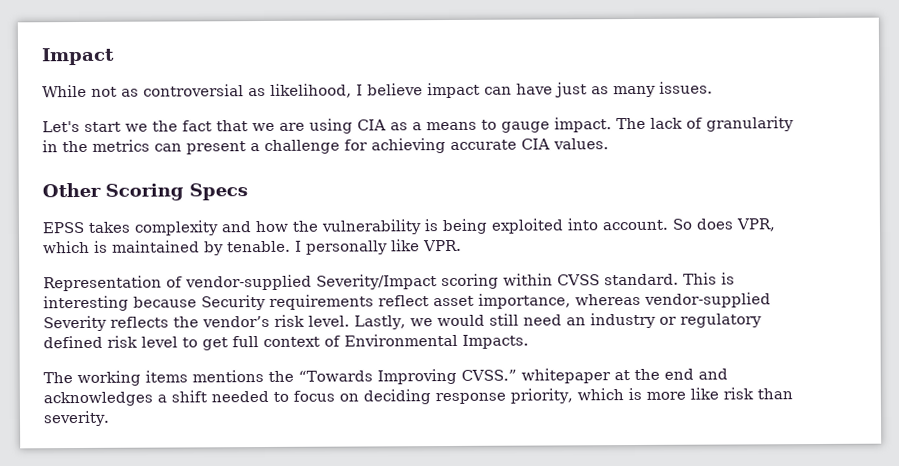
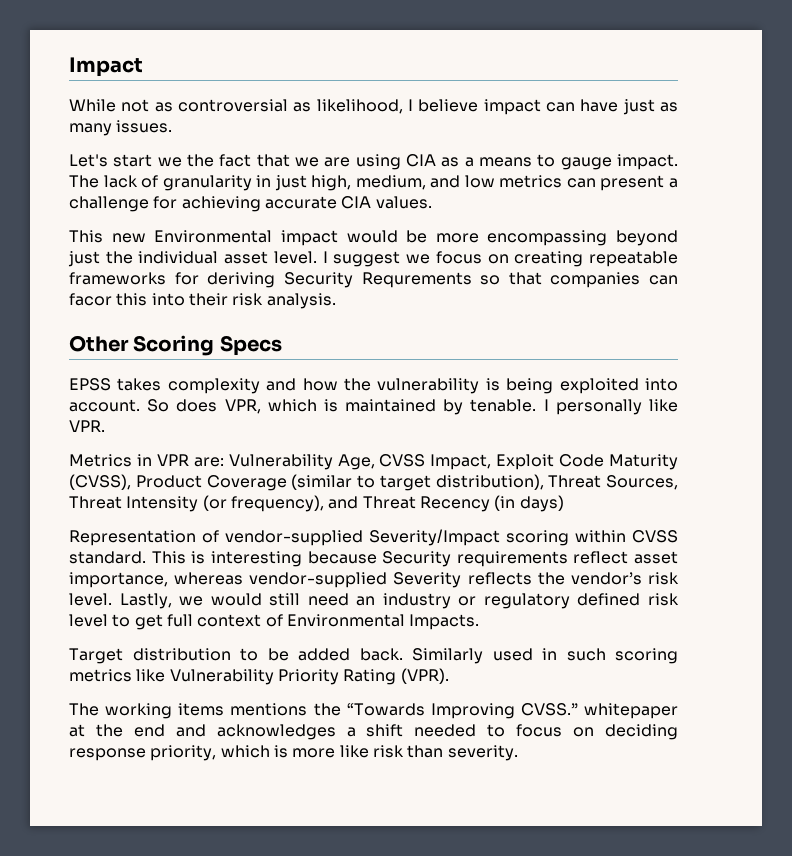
[62,140,88,153] the -> [274,175,495,191] just high, medium, and low
(609, 144) none -> [69,230,678,246] [68,251,679,267] [69,272,678,288] [69,293,336,309] // This new Environmental impact would be more encompassing beyond just the individual asset level. I suggest we focus on creating repeatable frameworks for deriving Security Requrements so that companies can facor this into their risk analysis.
(462, 245) none -> [69,454,679,470] [69,474,678,491] [69,495,564,512] // Metrics in VPR are: Vulnerability Age, CVSS Impact, Exploit Code Maturity (CVSS), Product Coverage (similar to target distribution), Threat Sources, Threat Intensity (or frequency), and Threat Recency (in days)
(529, 341) none -> [69,648,678,664] [69,668,449,685] // Target distribution to be added back. Similarly used in such scoring metrics like Vulnerability Priority Rating (VPR).

